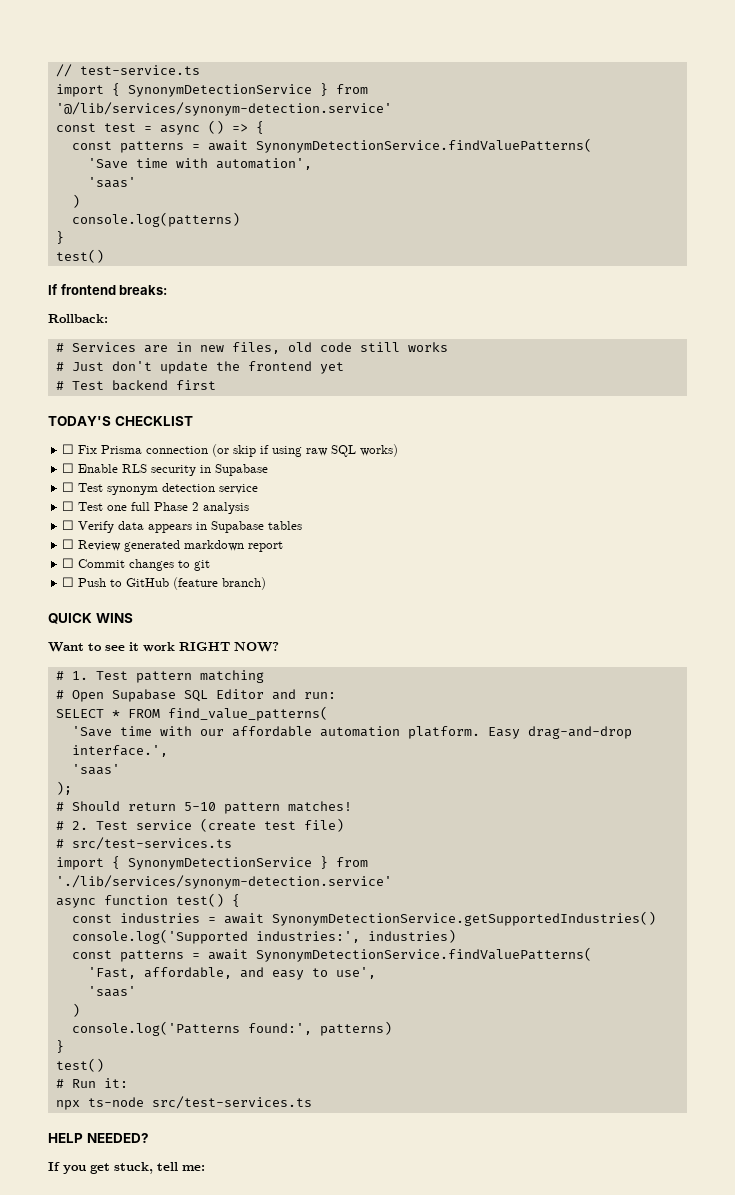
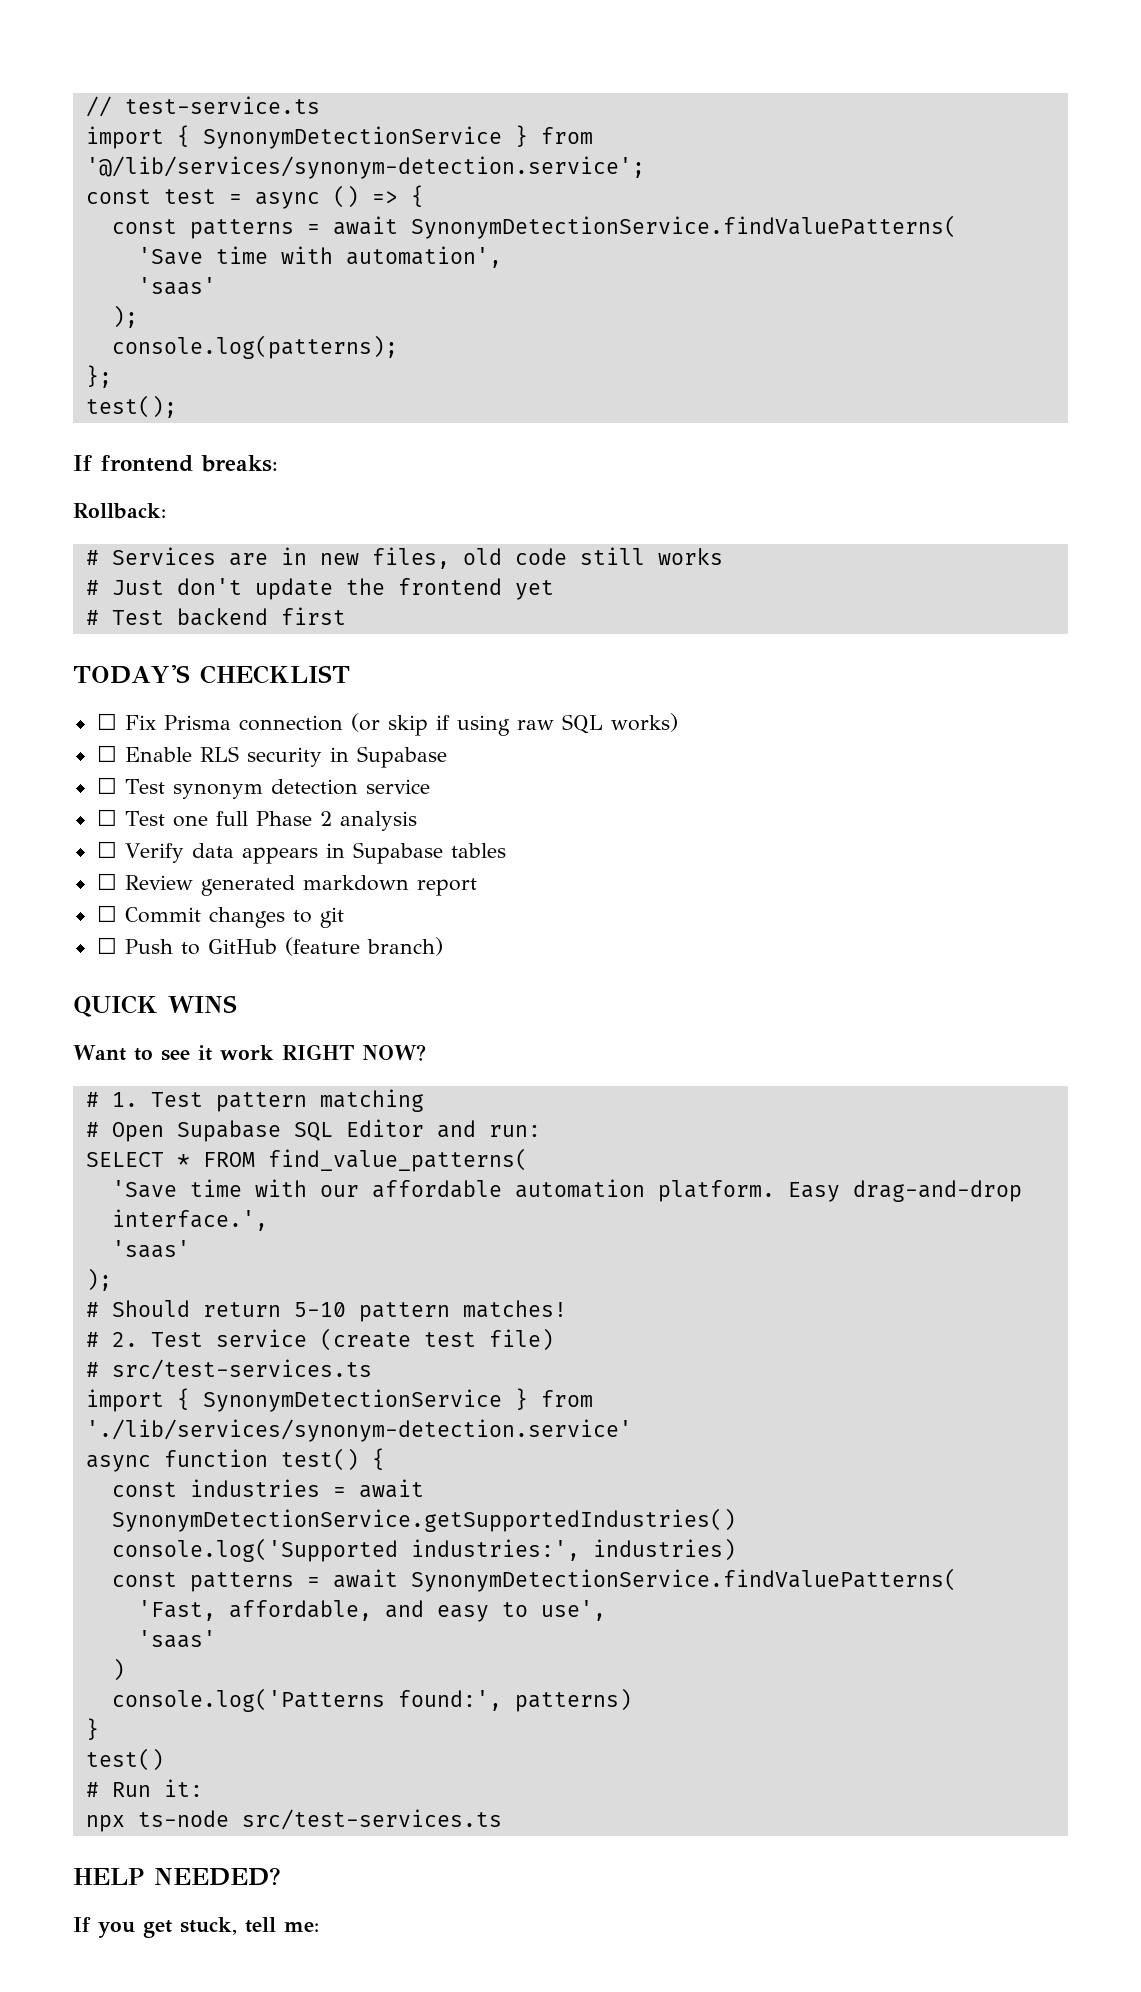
[55,102,392,116] '@/lib/services/synonym-detection.service' -> [85,156,645,179] '@/lib/services/synonym-detection.service';
[71,194,80,208] [71,212,240,227] [55,231,64,244] [55,249,104,263] ) // console.log(patterns) // } // test() -> [111,305,138,328] [111,335,398,359] [85,365,112,388] [85,395,177,418] ); // console.log(patterns); // }; // test();

